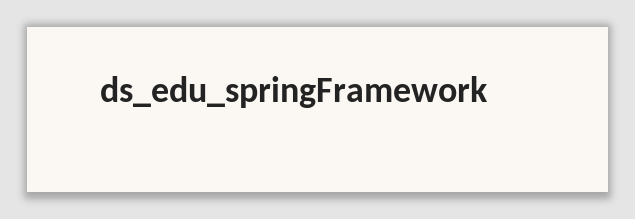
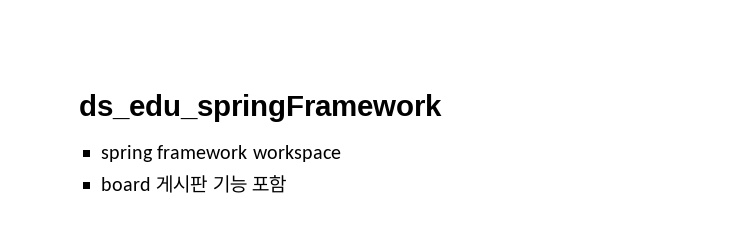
(488, 92) none -> [101,145,341,162] [101,175,287,193] // spring framework workspace // board 게시판 기능 포함

